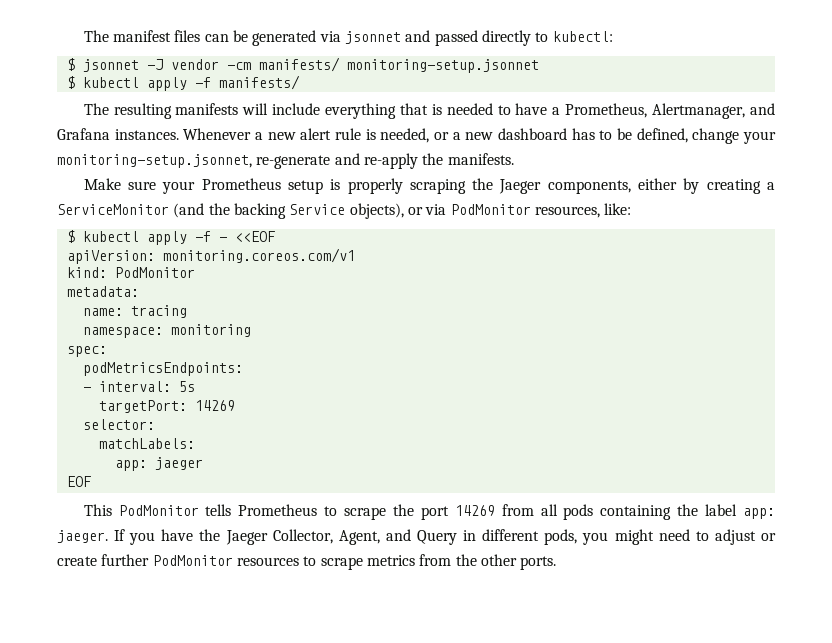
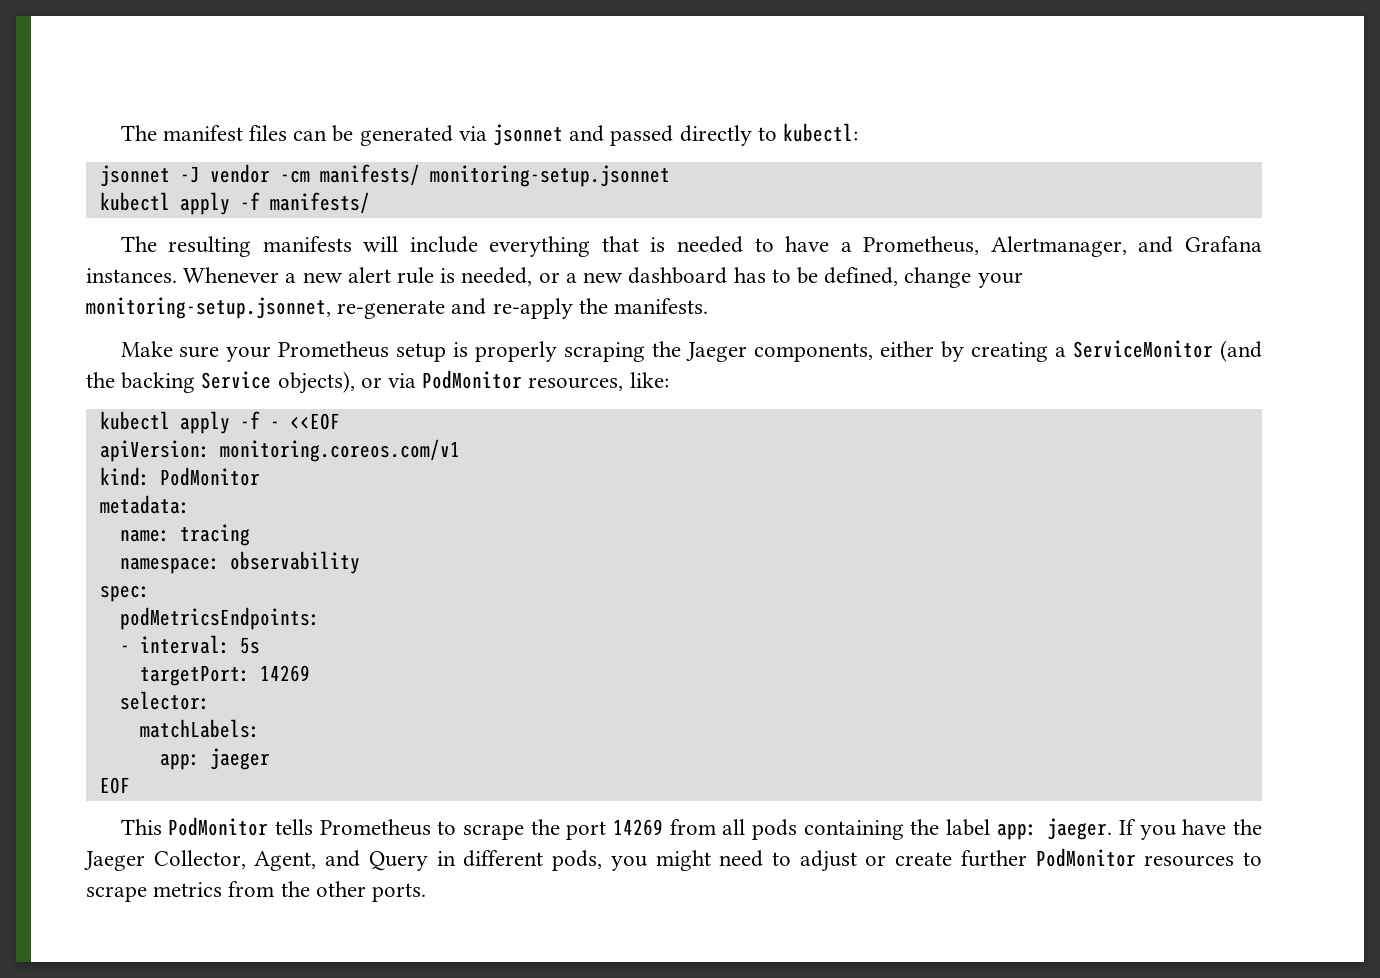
[66,58,75,71] $ -> (859, 132) none
[66,76,75,89] $ -> (670, 176) none
[66,230,75,243] $ -> (669, 380) none
[170,324,251,337] monitoring -> [229,551,360,574] observability

